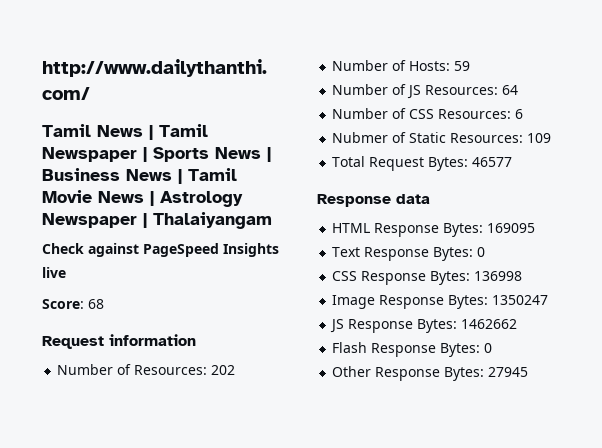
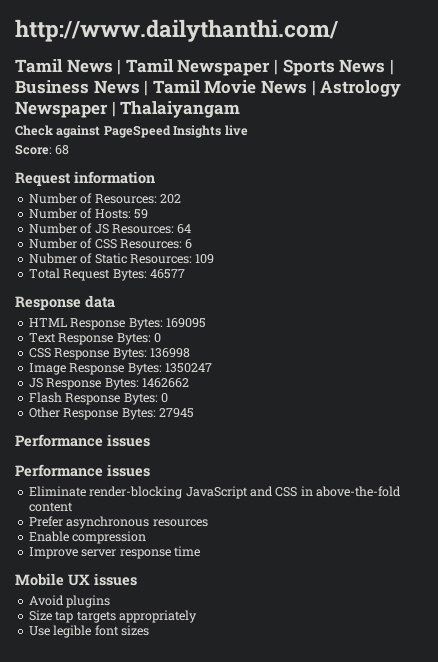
(529, 372) none -> [15,434,150,447] [15,464,150,477] [28,486,401,499] [28,502,73,512] [28,516,208,529] [28,531,147,544] [28,546,200,559] [15,573,137,586] [28,595,111,608] [28,610,197,623] [28,625,149,638] // Performance issues // Performance issues // Eliminate render-blocking JavaScript and CSS in above-the-fold content // Prefer asynchronous resources // Enable compression // Improve server response time // Mobile UX issues // Avoid plugins // Size tap targets appropriately // Use legible font sizes

